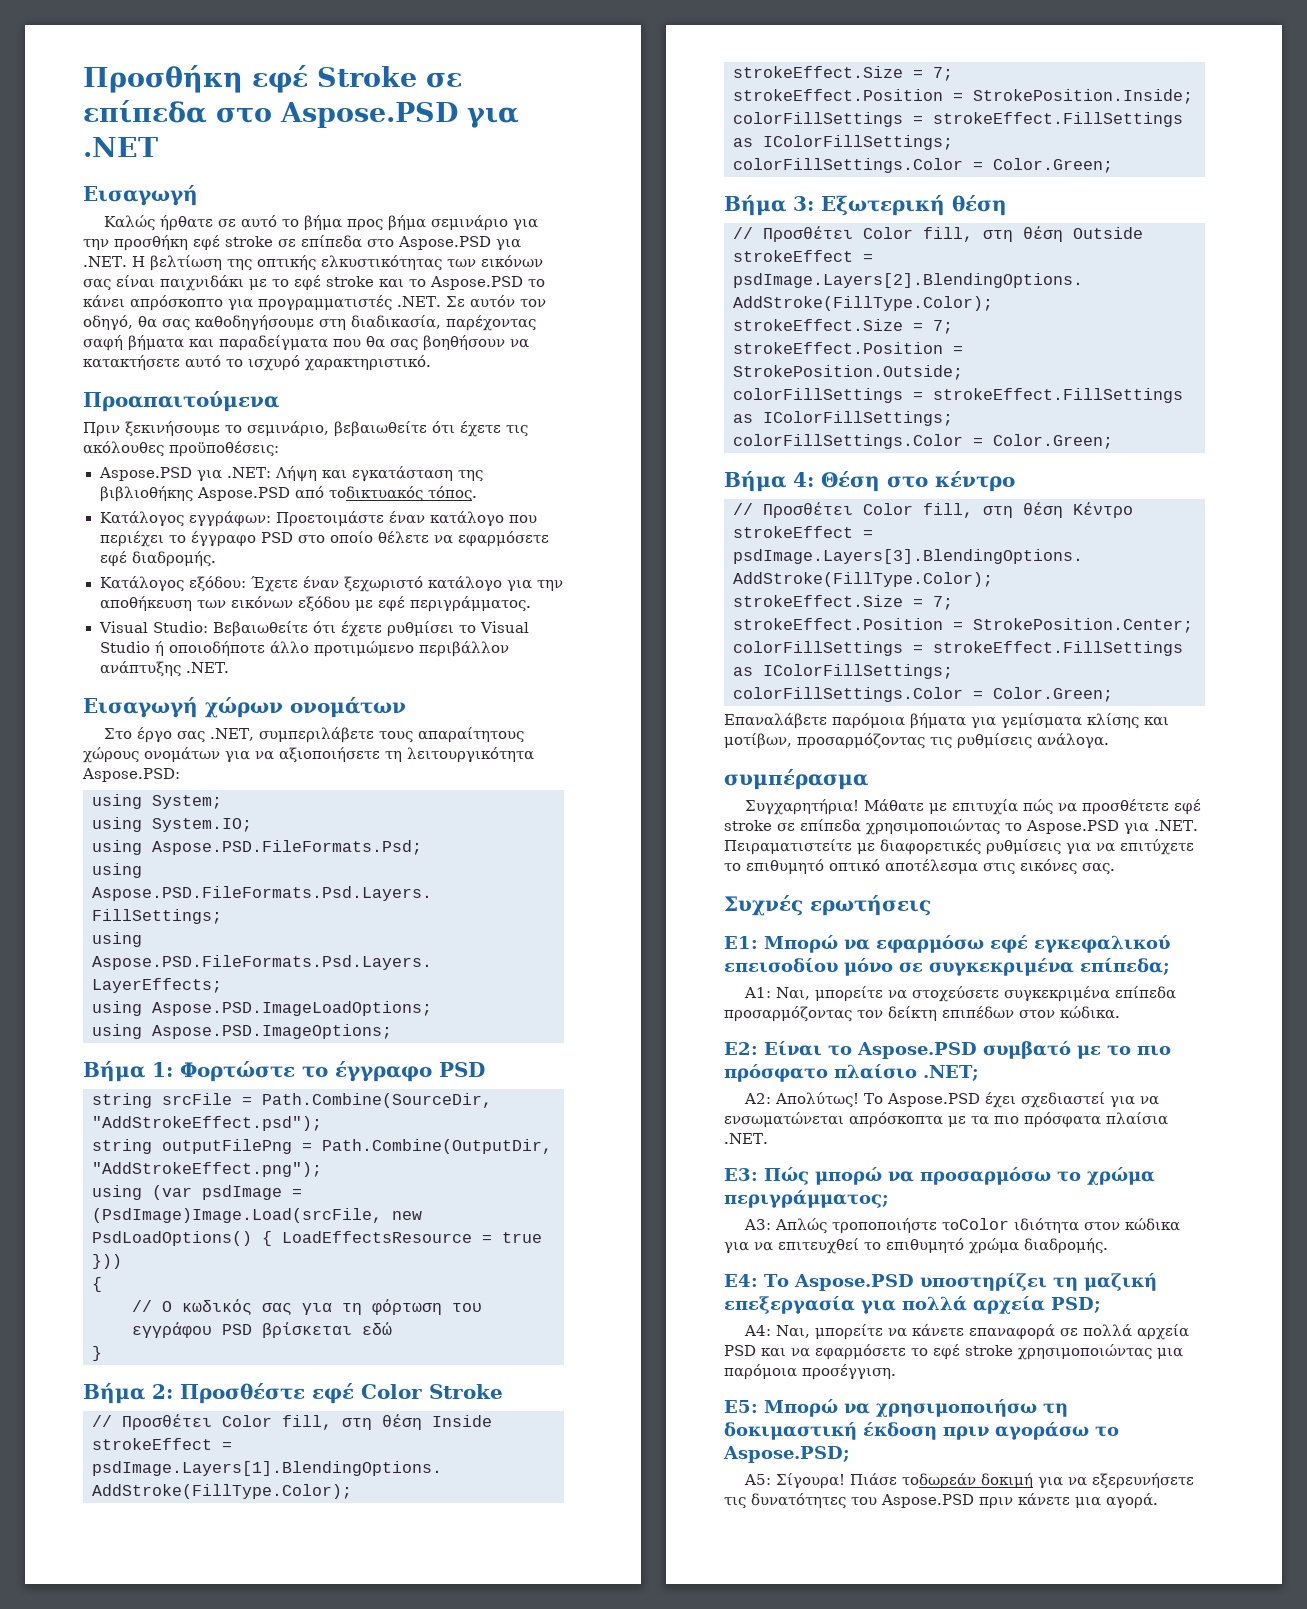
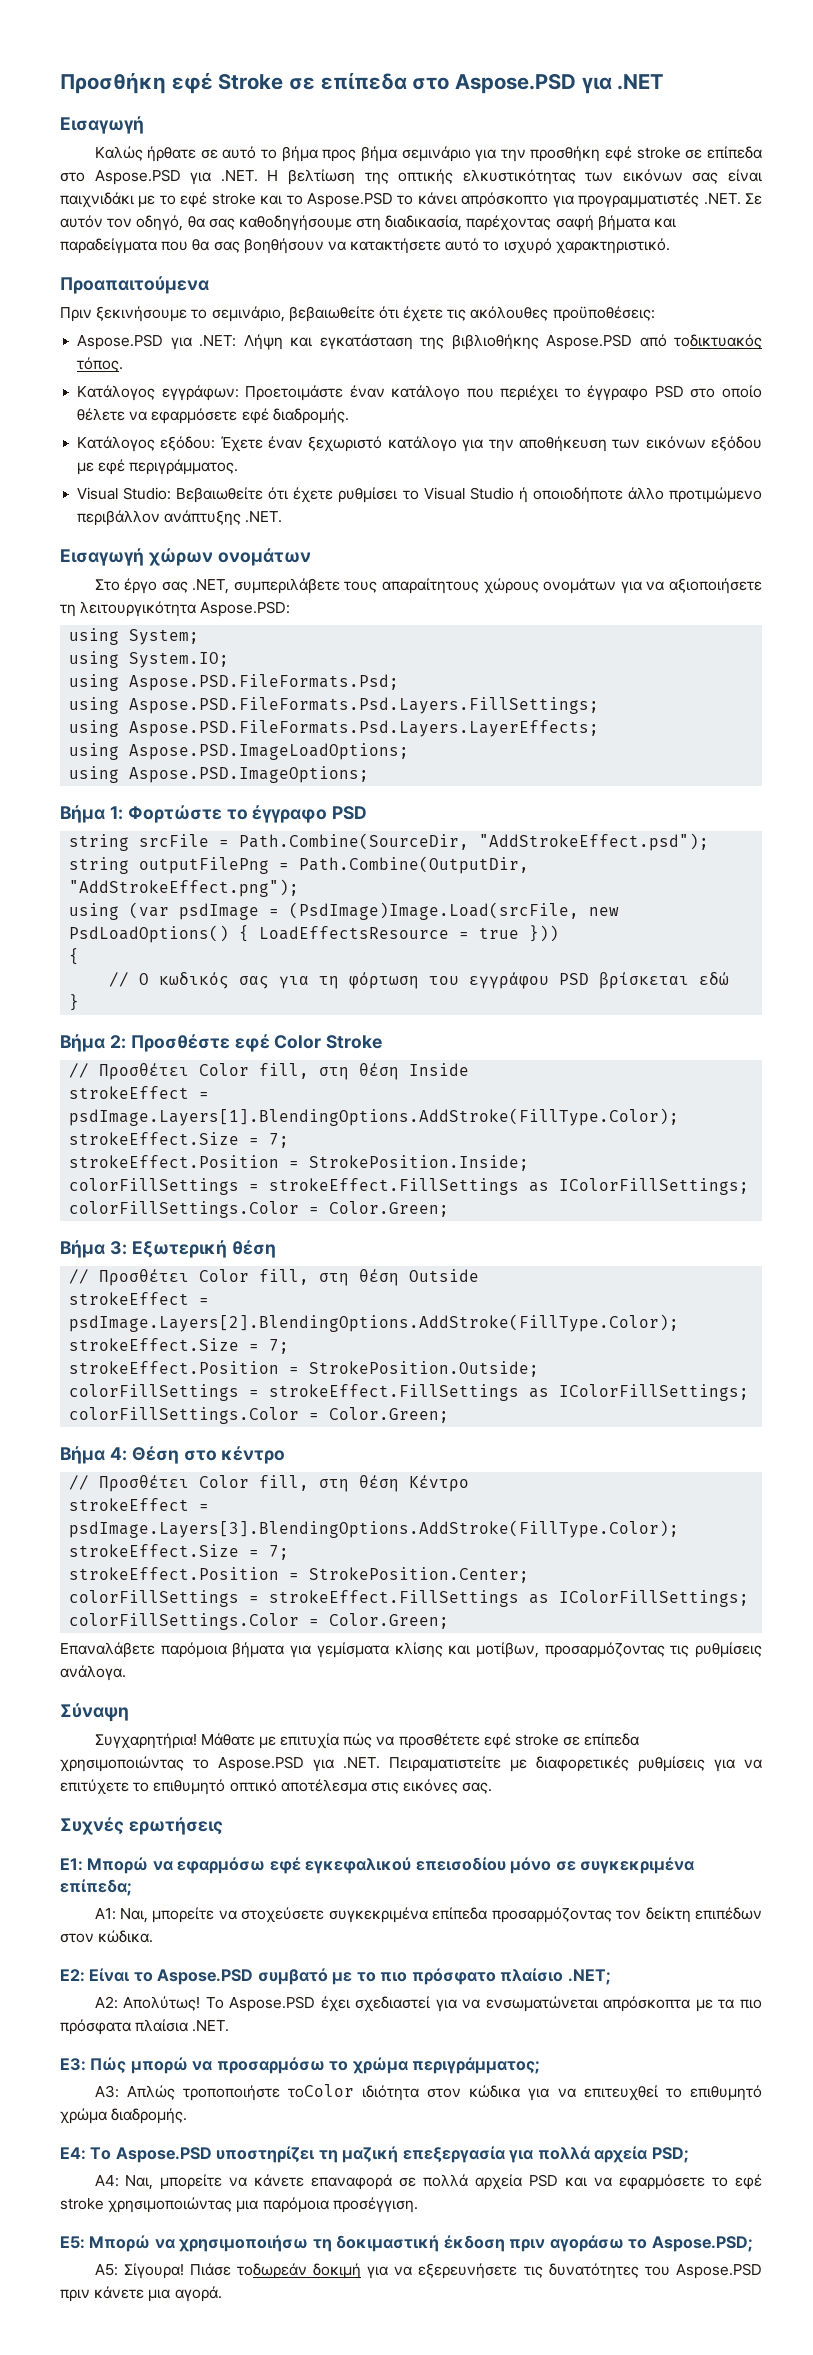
[724,769,868,790] συμπέρασμα -> [60,1703,129,1722] Σύναψη

